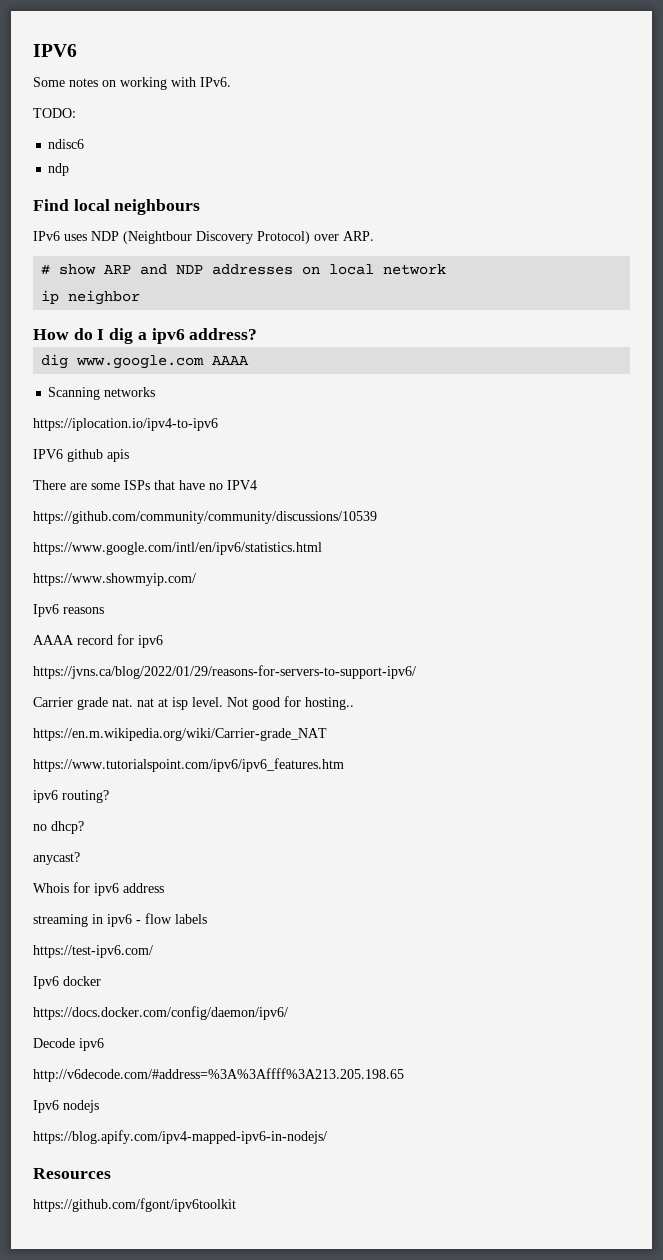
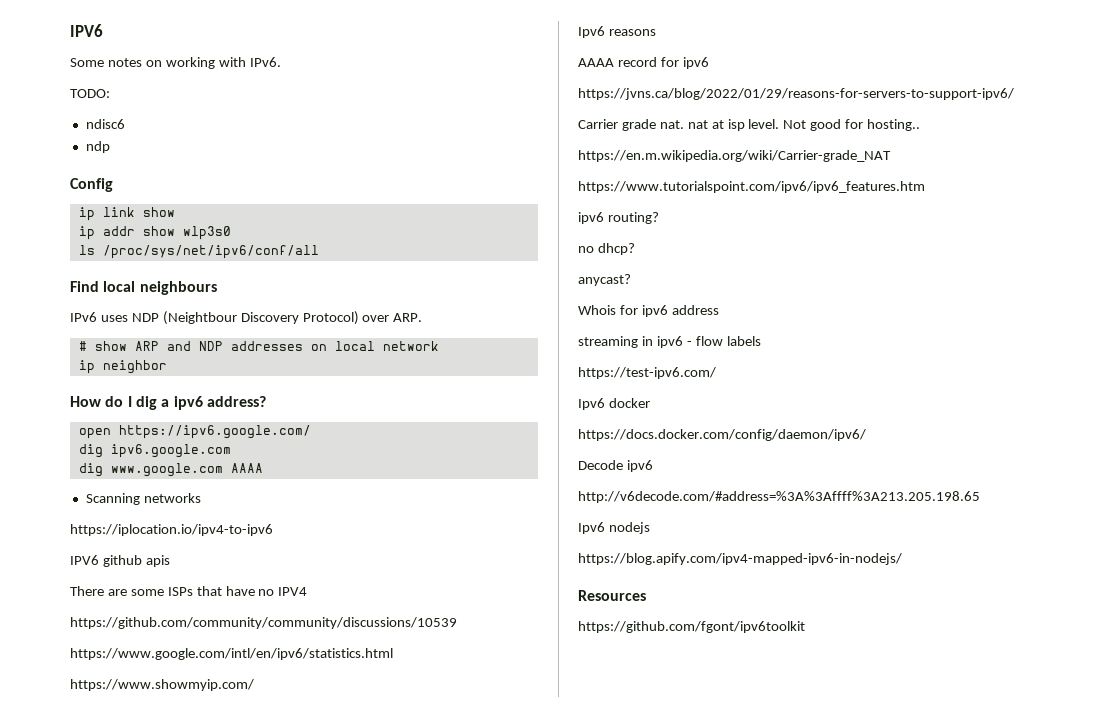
(70, 169) none -> [70,178,113,192] [78,207,175,221] [78,226,231,240] [78,245,319,259] // Config // ip link show // ip addr show wlp3s0 // ls /proc/sys/net/ipv6/conf/all
(258, 334) none -> [78,425,311,439] [78,444,231,458] // open https://ipv6.google.com/ // dig ipv6.google.com

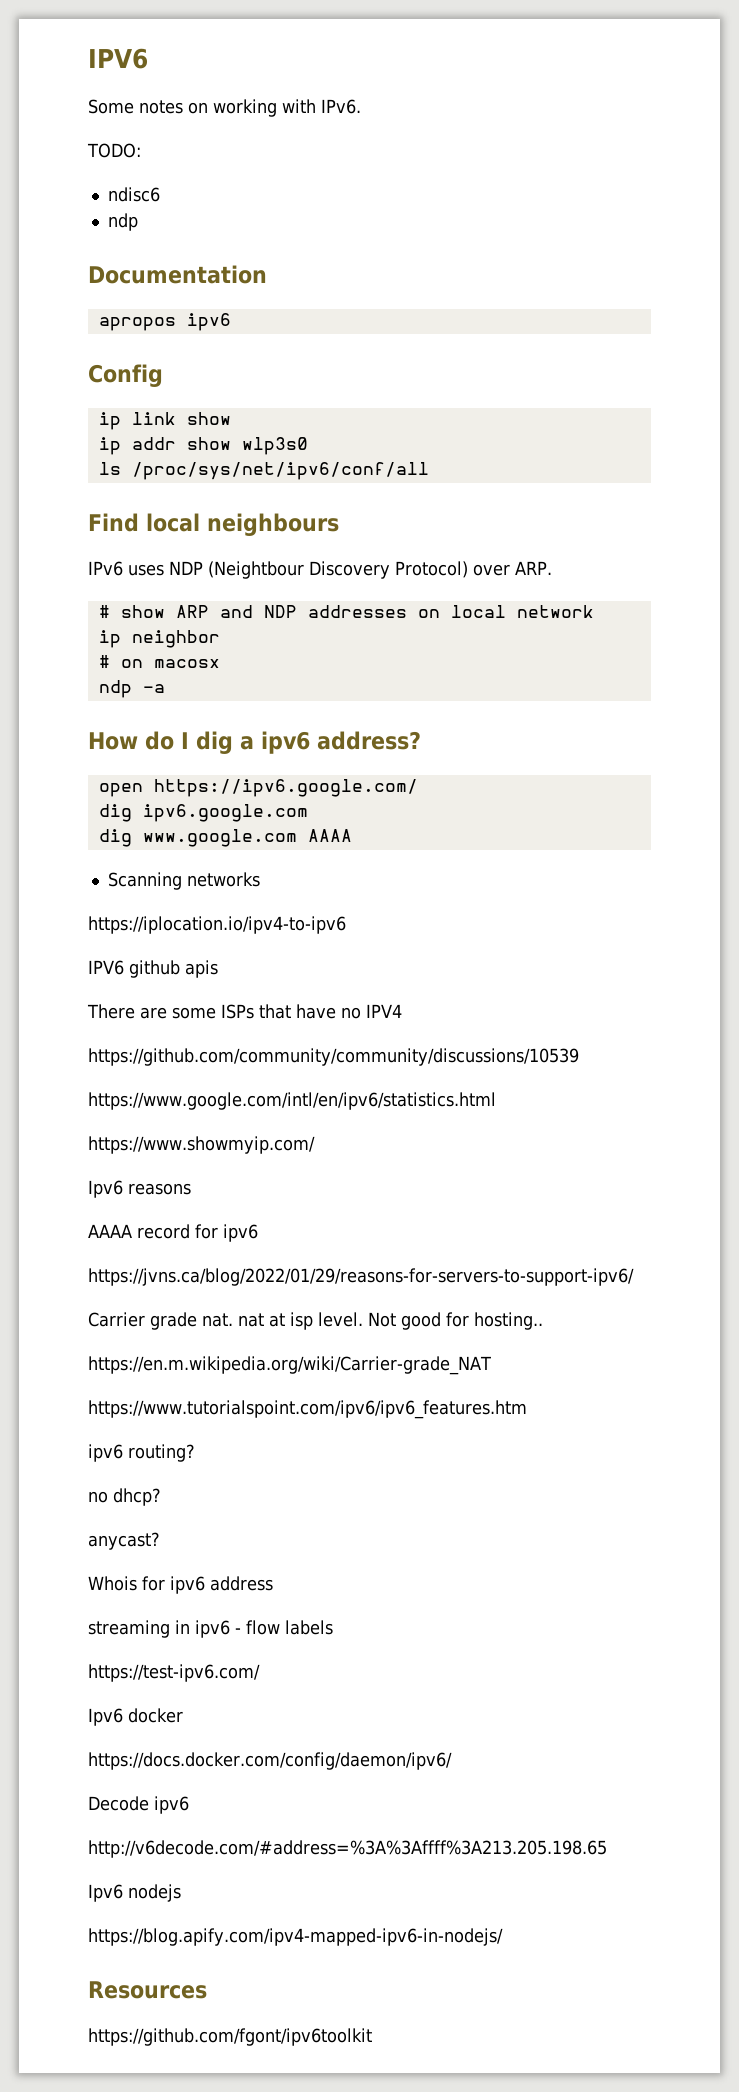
(110, 147) none -> [88,265,267,284] [98,313,231,331] // Documentation // apropos ipv6
(167, 367) none -> [98,655,220,668] [98,680,165,698] // # on macosx // ndp -a

